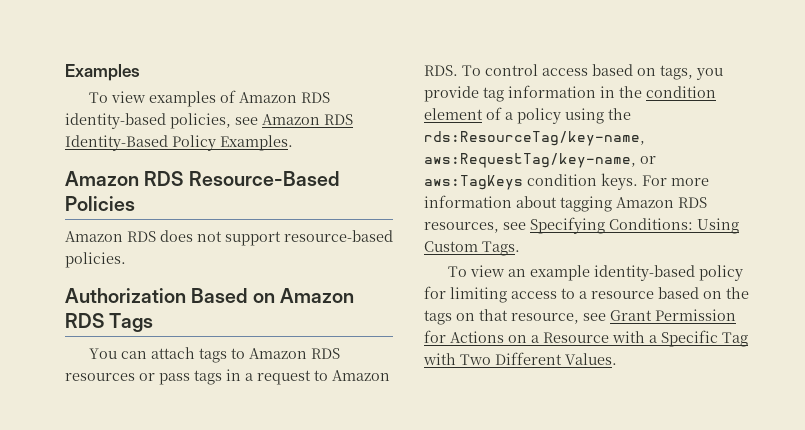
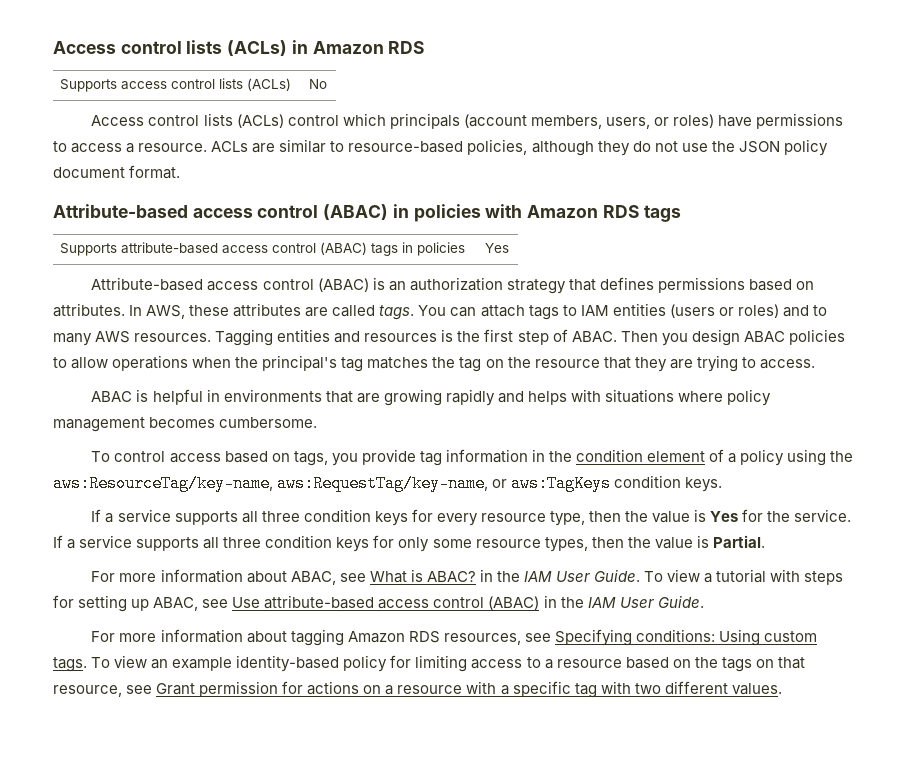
[65,64,140,81] [89,90,331,107] [65,113,353,129] [65,135,293,151] [65,171,339,186] [65,196,135,211] [65,230,393,246] [65,252,126,268] [65,288,354,303] [65,313,154,332] Examples // To view examples of Amazon RDS identity-based policies, see Amazon RDS Identity-Based Policy Examples. // Amazon RDS Resource-Based Policies // Amazon RDS does not support resource-based policies. // Authorization Based on Amazon RDS Tags // -> [53,40,425,56] [60,78,292,92] [309,79,328,89] [91,113,844,129] [53,139,828,156] [53,165,181,179] [53,204,681,222] [60,242,466,256] [485,243,510,253] [91,277,815,294] [53,303,415,320] Access control lists (ACLs) in Amazon RDS // Supports access control lists (ACLs) | No // Access control lists (ACLs) control which principals (account members, users, or roles) have permissions to access a resource. ACLs are similar to resource-based policies, although they do not use the JSON policy document format. // Attribute-based access control (ABAC) in policies with Amazon RDS tags // Supports attribute-based access control (ABAC) tags in policies | Yes // Attribute-based access control (ABAC) is an authorization strategy that defines permissions based on attributes. In AWS, these attributes are called tags.
[249,348,341,359] [65,369,390,385] [424,65,458,76] Amazon RDS resources or pass tags in a request to Amazon RDS. -> [580,303,827,318] [53,329,845,346] [53,355,815,372] [91,389,772,406] [53,417,318,432] IAM entities (users or roles) and to many AWS resources. Tagging entities and resources is the first step of ABAC. Then you design ABAC policies to allow operations when the principal's tag matches the tag on the resource that they are trying to access. // ABAC is helpful in environments that are growing rapidly and helps with situations where policy management becomes cumbersome. //
[424,131,645,146] rds:ResourceTag/key-name, -> [53,475,273,492] aws:ResourceTag/key-name,
(638, 181) none -> [91,509,852,526] [53,535,765,552] [91,569,844,585] [53,595,704,612] // If a service supports all three condition keys for every resource type, then the value is Yes for the service. If a service supports all three condition keys for only some resource types, then the value is Partial. // For more information about ABAC, see What is ABAC? in the IAM User Guide. To view a tutorial with steps for setting up ABAC, see Use attribute-based access control (ABAC) in the IAM User Guide. //
[609,218,739,234] [424,241,520,256] Conditions: Using Custom Tags. // -> [635,629,818,646] [53,657,87,672] conditions: Using custom tags.
[655,309,736,321] [424,330,504,343] Permission for Actions -> [199,681,360,697] permission for actions
[543,332,609,343] Resource -> [397,685,463,694] resource
[661,330,748,347] [423,352,617,365] Specific Tag with Two Different Values. -> [512,681,782,698] specific tag with two different values.

